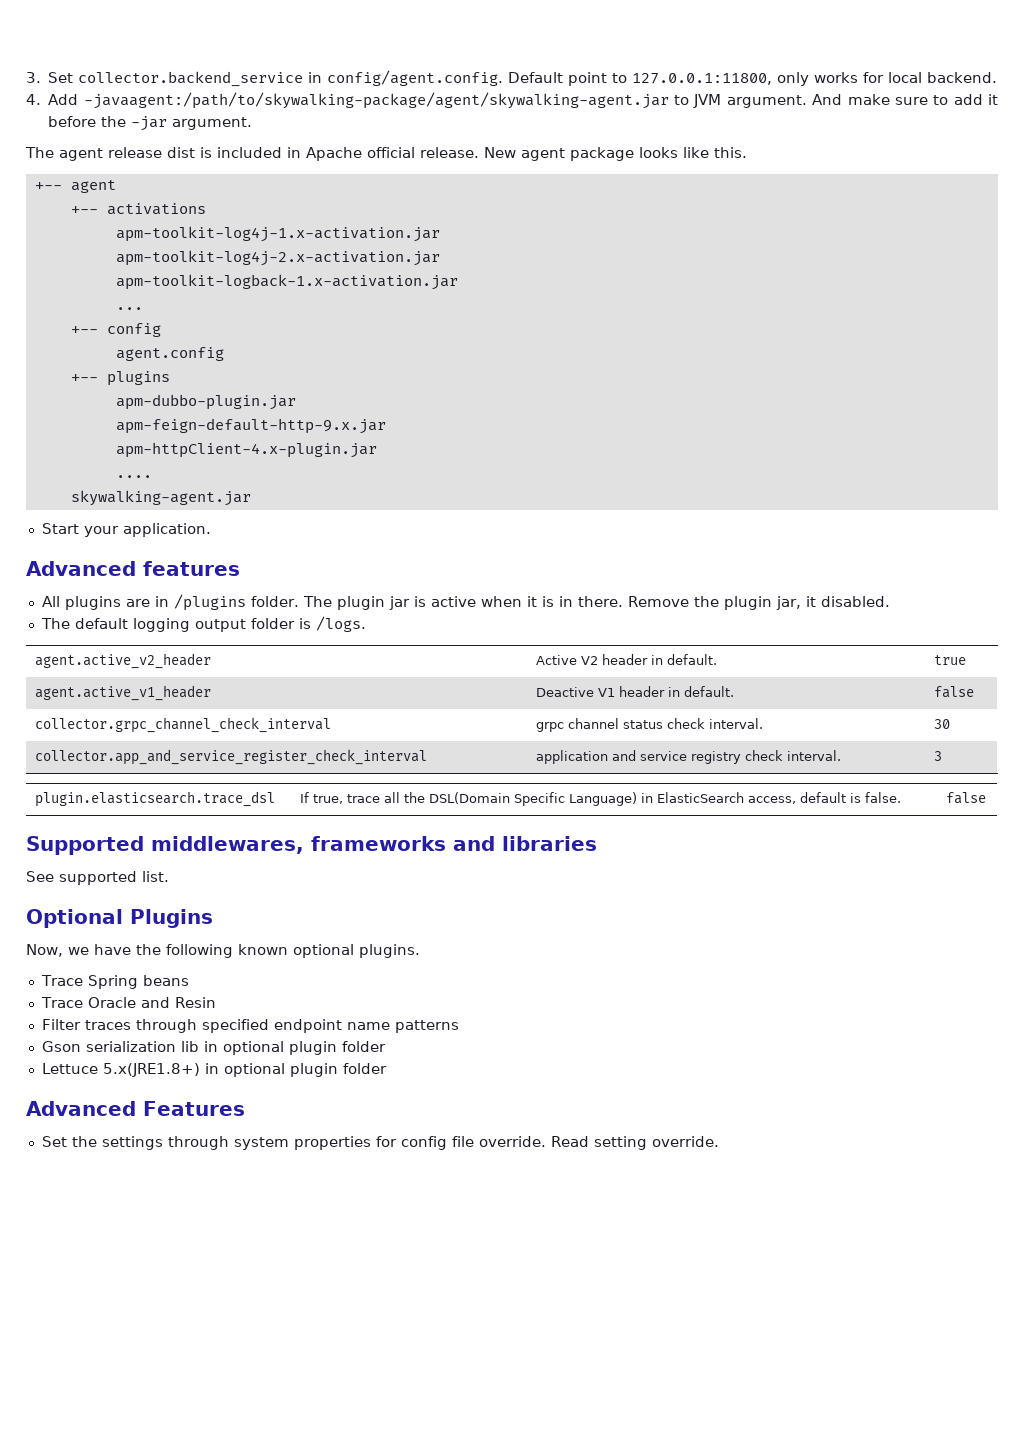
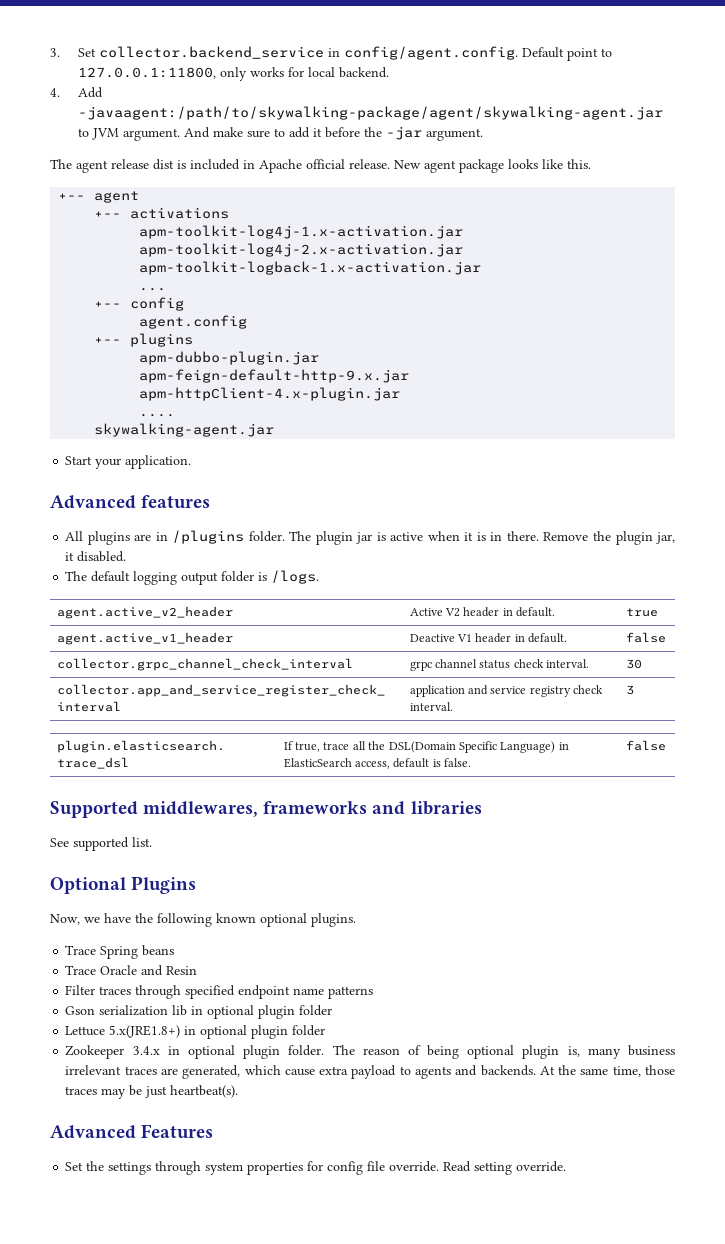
(387, 1068) none -> [65,1045,676,1059] [65,1065,676,1079] [65,1085,239,1099] // Zookeeper 3.4.x in optional plugin folder. The reason of being optional plugin is, many business irrelevant traces are generated, which cause extra payload to agents and backends. At the same time, those traces may be just heartbeat(s).

